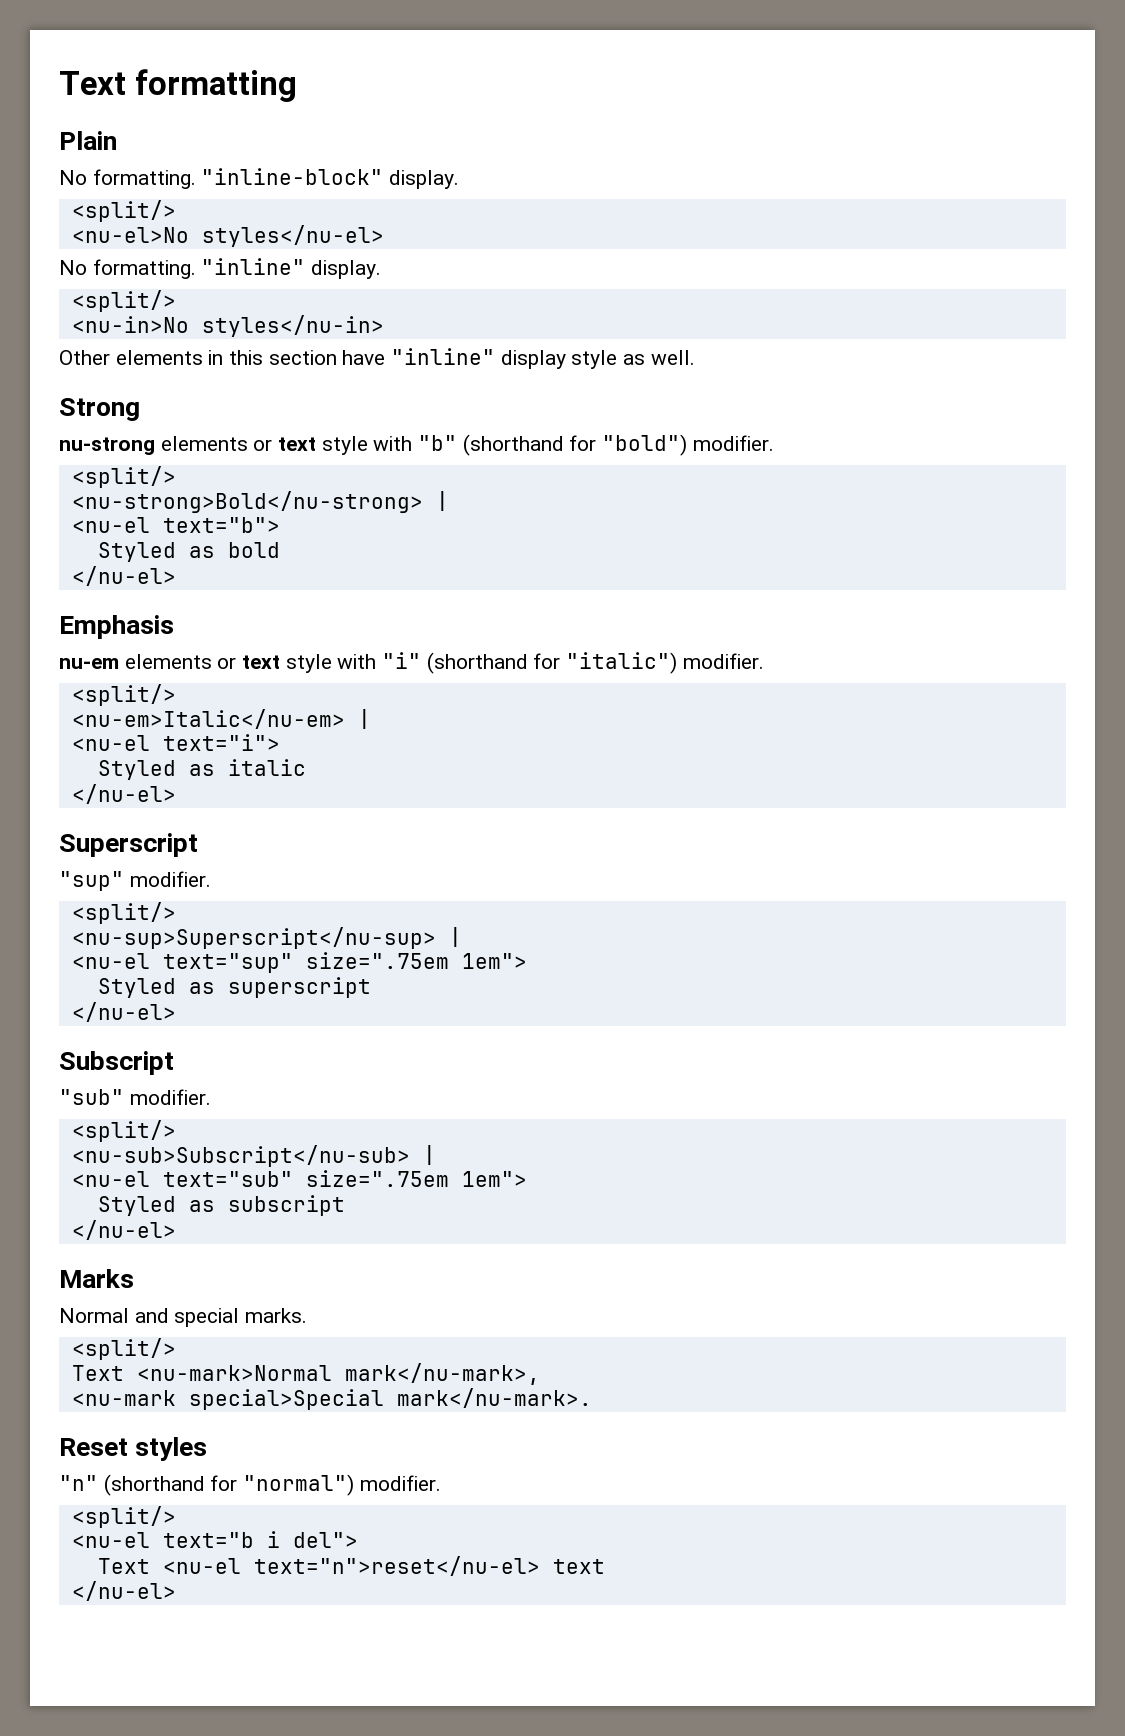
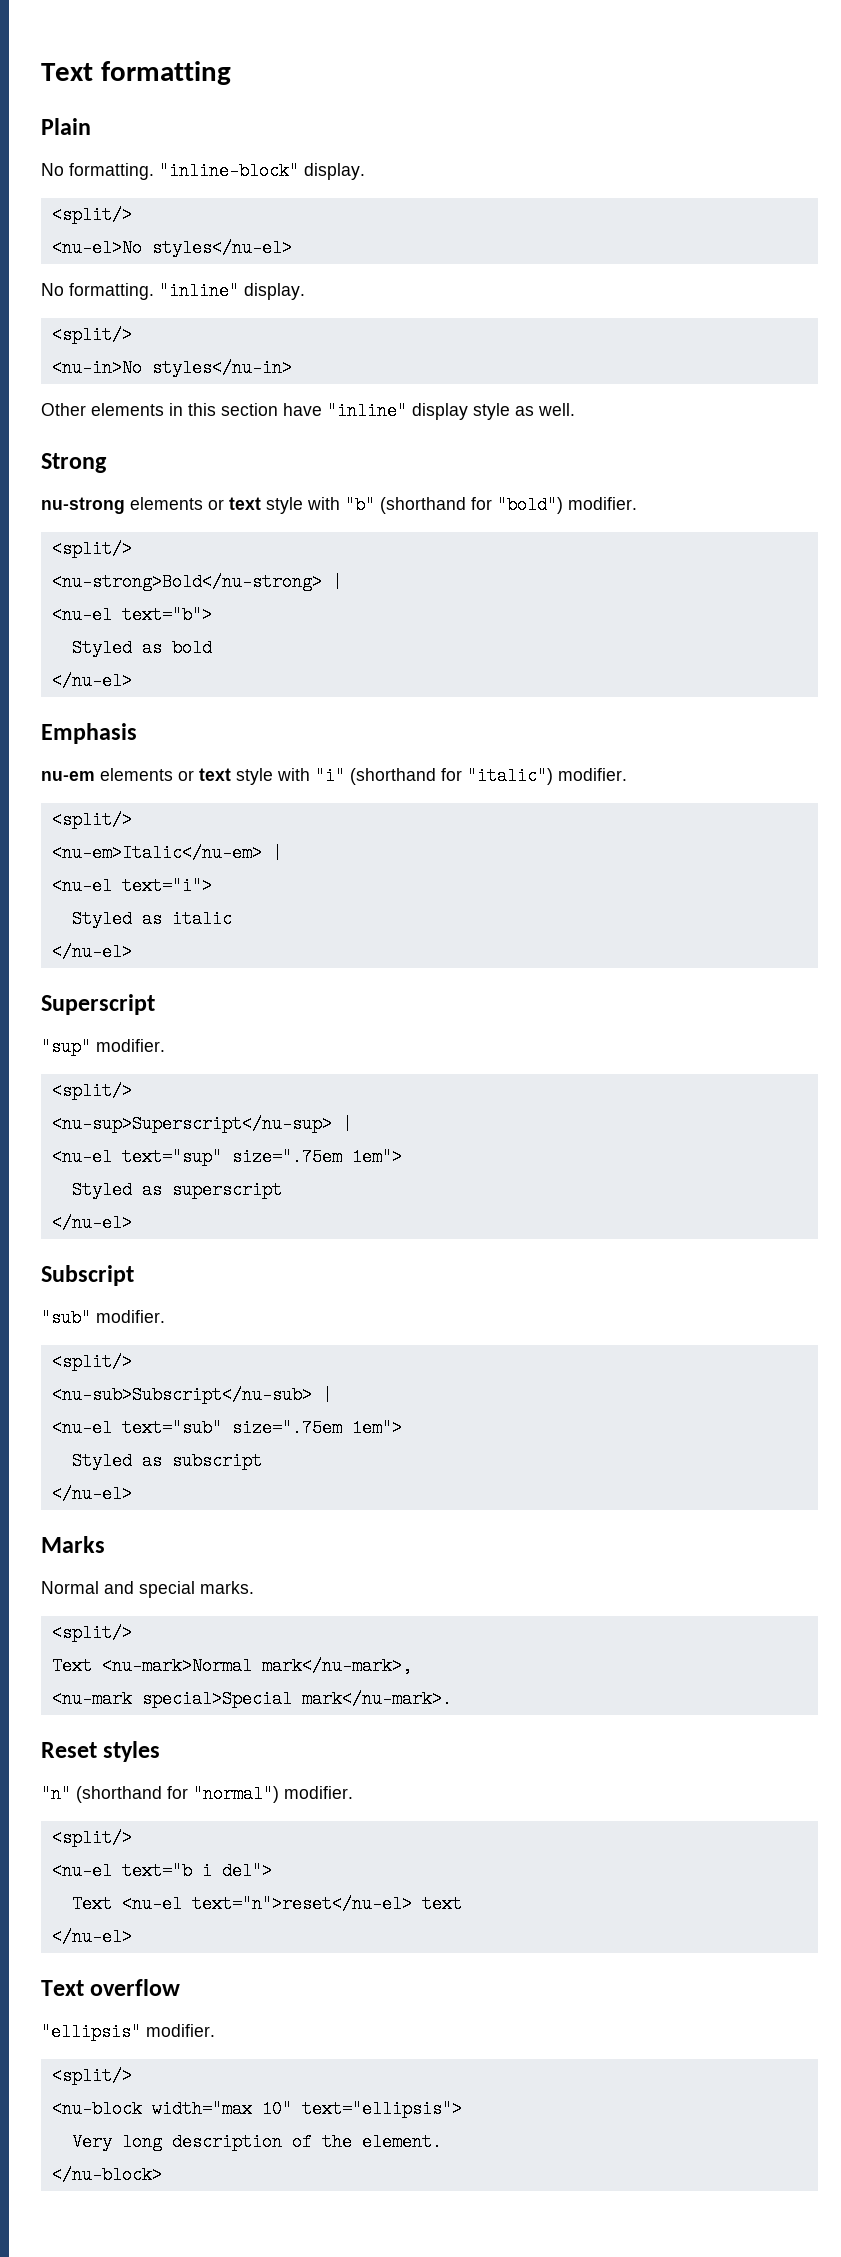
(176, 1591) none -> [41,1979,181,1996] [41,2023,215,2041] [51,2067,132,2085] [51,2100,462,2118] [71,2133,442,2151] [51,2166,162,2184] // Text overflow // "ellipsis" modifier. // <split/> // <nu-block width="max 10" text="ellipsis"> // Very long description of the element. // </nu-block>

